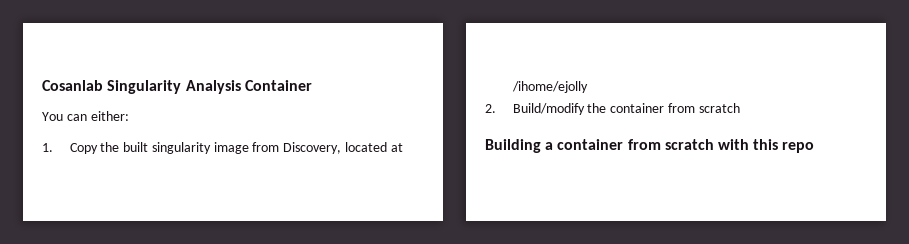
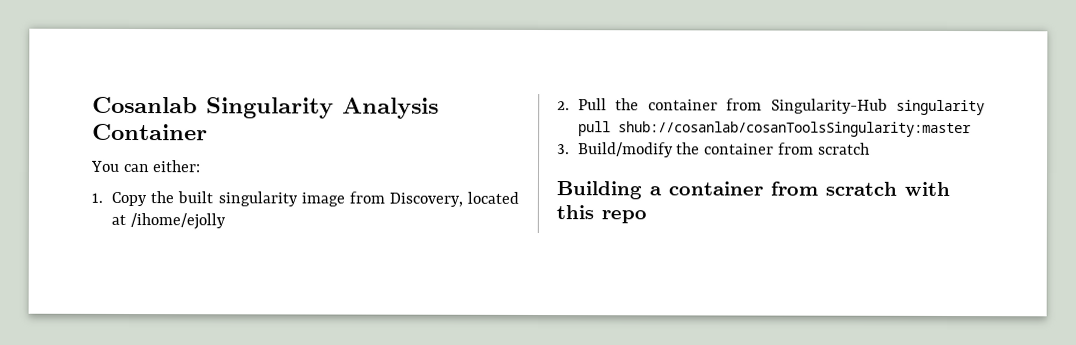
(496, 108) none -> [577,98,985,116] [577,121,972,138] [557,144,570,155] Pull the container from Singularity-Hub singularity pull shub://cosanlab/cosanToolsSingularity:master // 3.

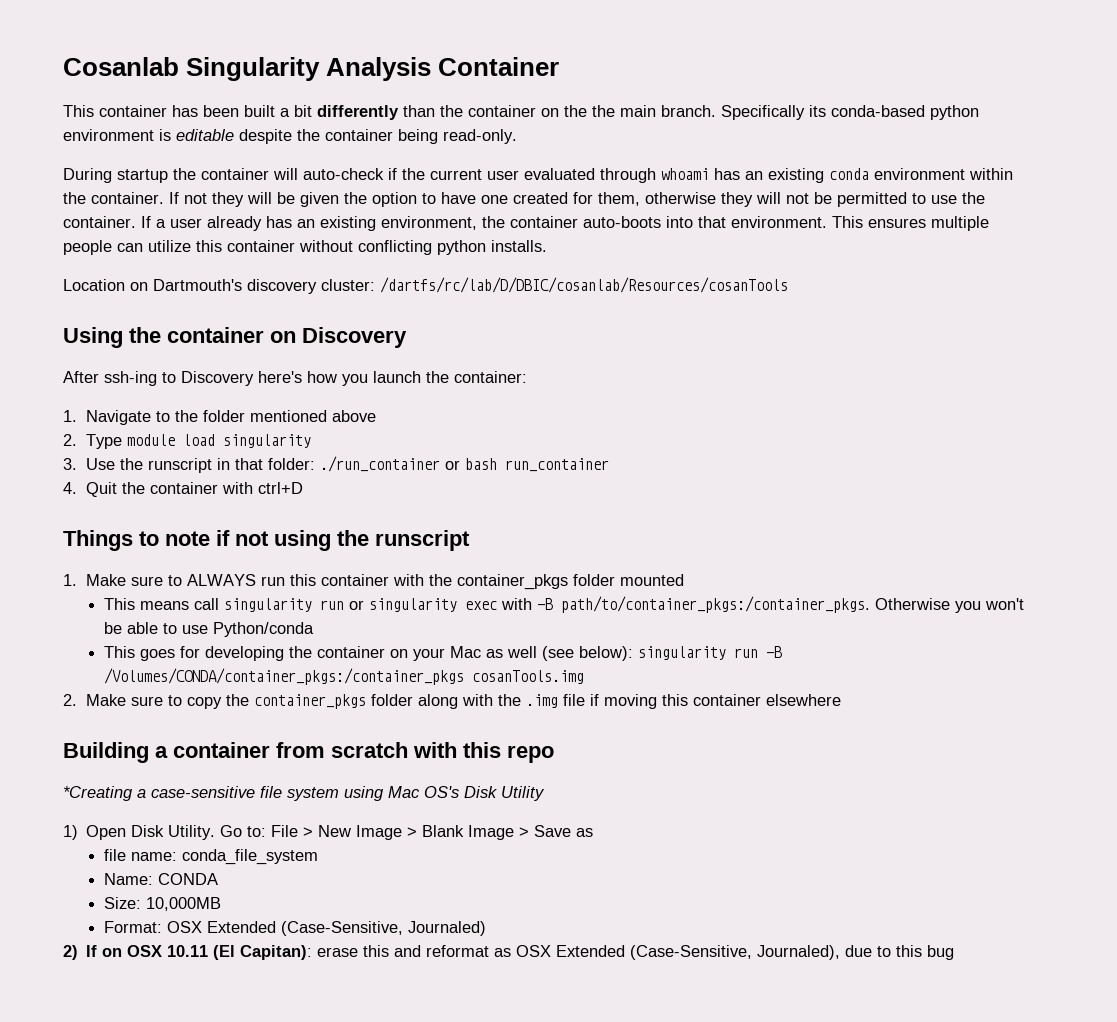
[91,160,202,173] [91,191,519,207] [111,213,226,230] [557,98,985,116] [577,121,972,138] [557,142,870,158] You can either: // 1. Copy the built singularity image from Discovery, located at /ihome/ejolly // 2. Pull the container from Singularity-Hub singularity pull shub://cosanlab/cosanToolsSingularity:master // 3. Build/modify the container from scratch -> [63,105,979,120] [63,129,517,144] [63,168,1013,183] [63,192,985,207] [63,216,989,231] [63,240,547,255] [63,277,788,294] [63,327,407,348] [63,371,527,386] [63,410,376,425] [63,434,311,449] [63,456,609,473] [63,482,303,497] [63,530,470,551] [63,574,684,590] [103,596,1024,613] [103,622,314,637] [103,646,782,661] [103,668,584,685] [63,694,841,709] This container has been built a bit differently than the container on the the main branch. Specifically its conda-based python environment is editable despite the container being read-only. // During startup the container will auto-check if the current user evaluated through whoami has an existing conda environment within the container. If not they will be given the option to have one created for them, otherwise they will not be permitted to use the container. If a user already has an existing environment, the container auto-boots into that environment. This ensures multiple people can utilize this container without conflicting python installs. // Location on Dartmouth's discovery cluster: /dartfs/rc/lab/D/DBIC/cosanlab/Resources/cosanTools // Using the container on Discovery // After ssh-ing to Discovery here's how you launch the container: // 1. Navigate to the folder mentioned above // 2. Type module load singularity // 3. Use the runscript in that folder: ./run_container or bash run_container // 4. Quit the container with ctrl+D // Things to note if not using the runscript // 1. Make sure to ALWAYS run this container with the container_pkgs folder mounted // This means call singularity run or singularity exec with -B path/to/container_pkgs:/container_pkgs. Otherwise you won't be able to use Python/conda // This goes for developing the container on your Mac as well (see below): singularity run -B /Volumes/CONDA/container_pkgs:/container_pkgs cosanTools.img // 2. Make sure to copy the container_pkgs folder along with the .img file if moving this container elsewhere
(647, 217) none -> [63,786,545,801] [63,825,594,840] [103,849,318,865] [103,873,218,885] [103,897,221,911] [103,921,486,936] [63,945,955,960] // *Creating a case-sensitive file system using Mac OS's Disk Utility // 1) Open Disk Utility. Go to: File > New Image > Blank Image > Save as // file name: conda_file_system // Name: CONDA // Size: 10,000MB // Format: OSX Extended (Case-Sensitive, Journaled) // 2) If on OSX 10.11 (El Capitan): erase this and reformat as OSX Extended (Case-Sensitive, Journaled), due to this bug

